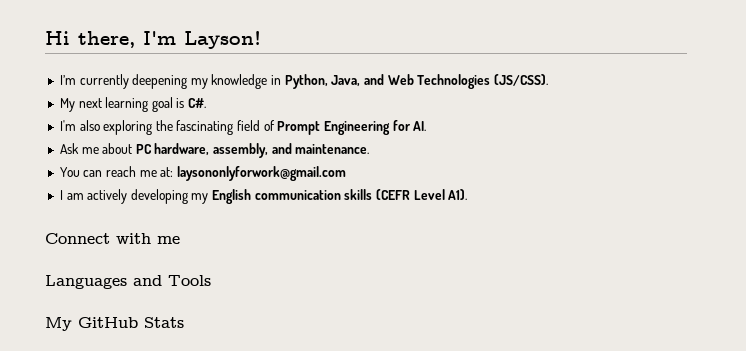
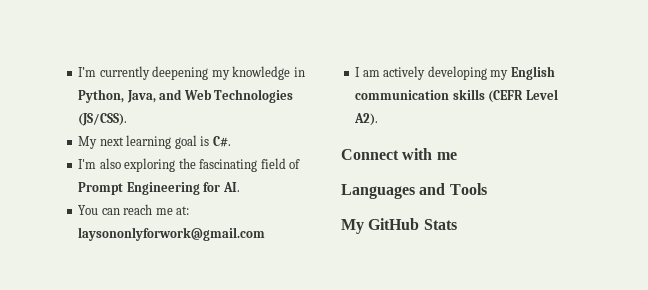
[45,31,261,49] Hi there, I'm Layson! // -> (78, 72) none
[59,143,370,158] // Ask me about PC hardware, assembly, and maintenance. -> (240, 187) none
[448,189,468,200] A1). -> [354,113,379,126] A2).

